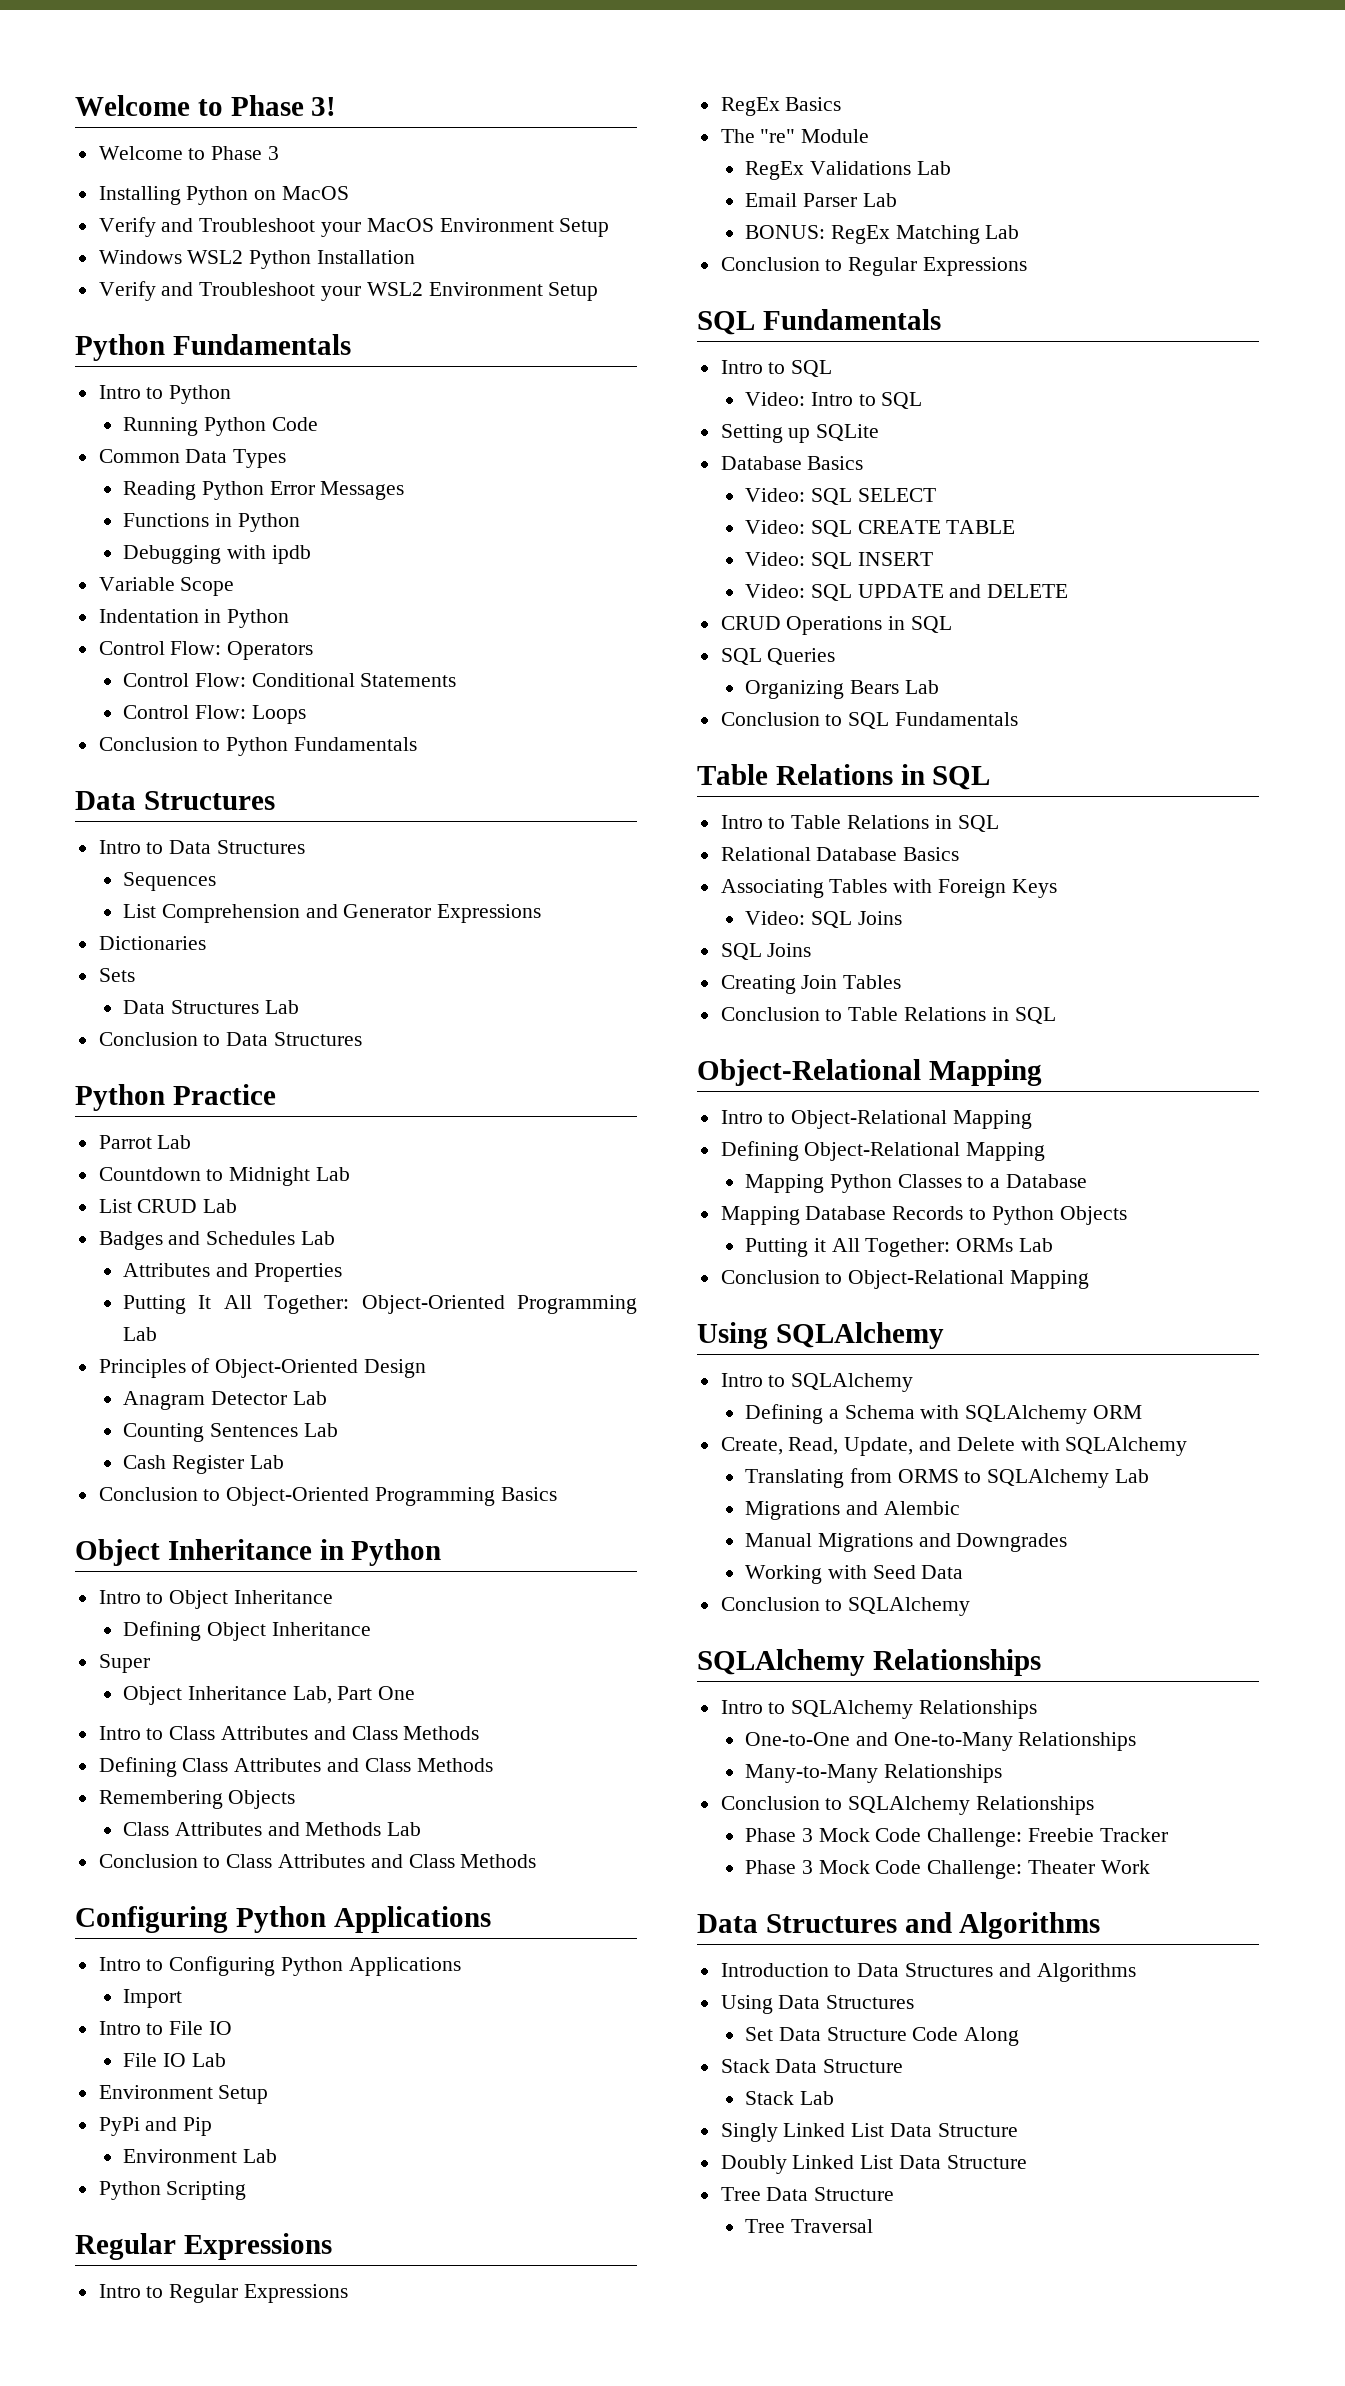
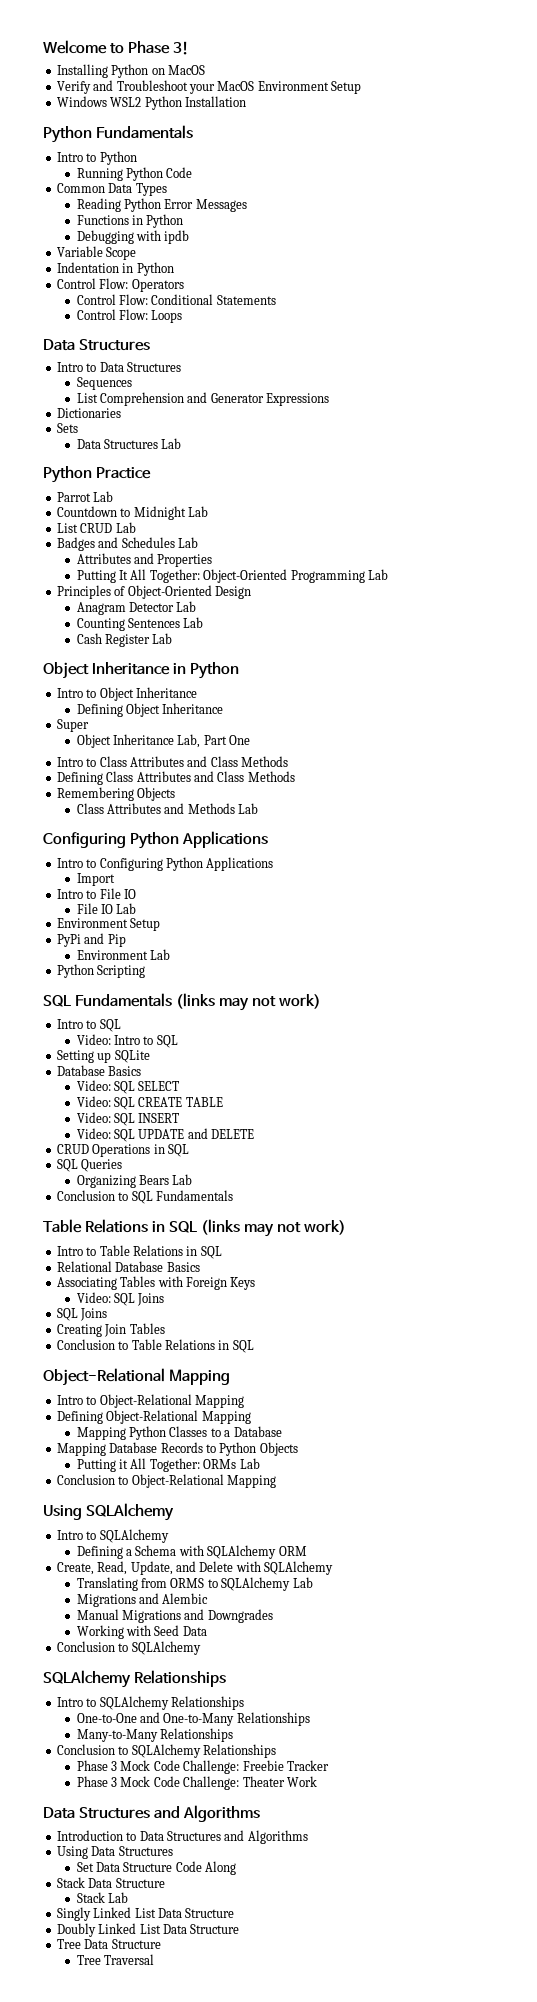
[98,146,280,160] // Welcome to Phase 3 -> (190, 48) none
[98,281,599,301] // Verify and Troubleshoot your WSL2 Environment Setup -> (246, 101) none
[98,737,418,756] // Conclusion to Python Fundamentals -> (183, 316) none
[98,1032,363,1046] // Conclusion to Data Structures -> (182, 443) none
[98,1487,557,1506] // Conclusion to Object-Oriented Programming Basics -> (173, 638) none
[98,1854,537,1868] // Conclusion to Class Attributes and Class Methods -> (259, 808) none
[75,2233,332,2260] [98,2284,349,2303] [720,97,842,116] [720,129,870,143] [744,161,951,180] [744,193,897,207] [744,225,1020,244] [720,257,1028,276] [697,309,941,335] Regular Expressions // Intro to Regular Expressions // RegEx Basics // The "re" Module // RegEx Validations Lab // Email Parser Lab // BONUS: RegEx Matching Lab // Conclusion to Regular Expressions // SQL Fundamentals -> [43,993,322,1011] SQL Fundamentals (links may not work)
(991, 778) none -> [201,1219,347,1237] (links may not work)

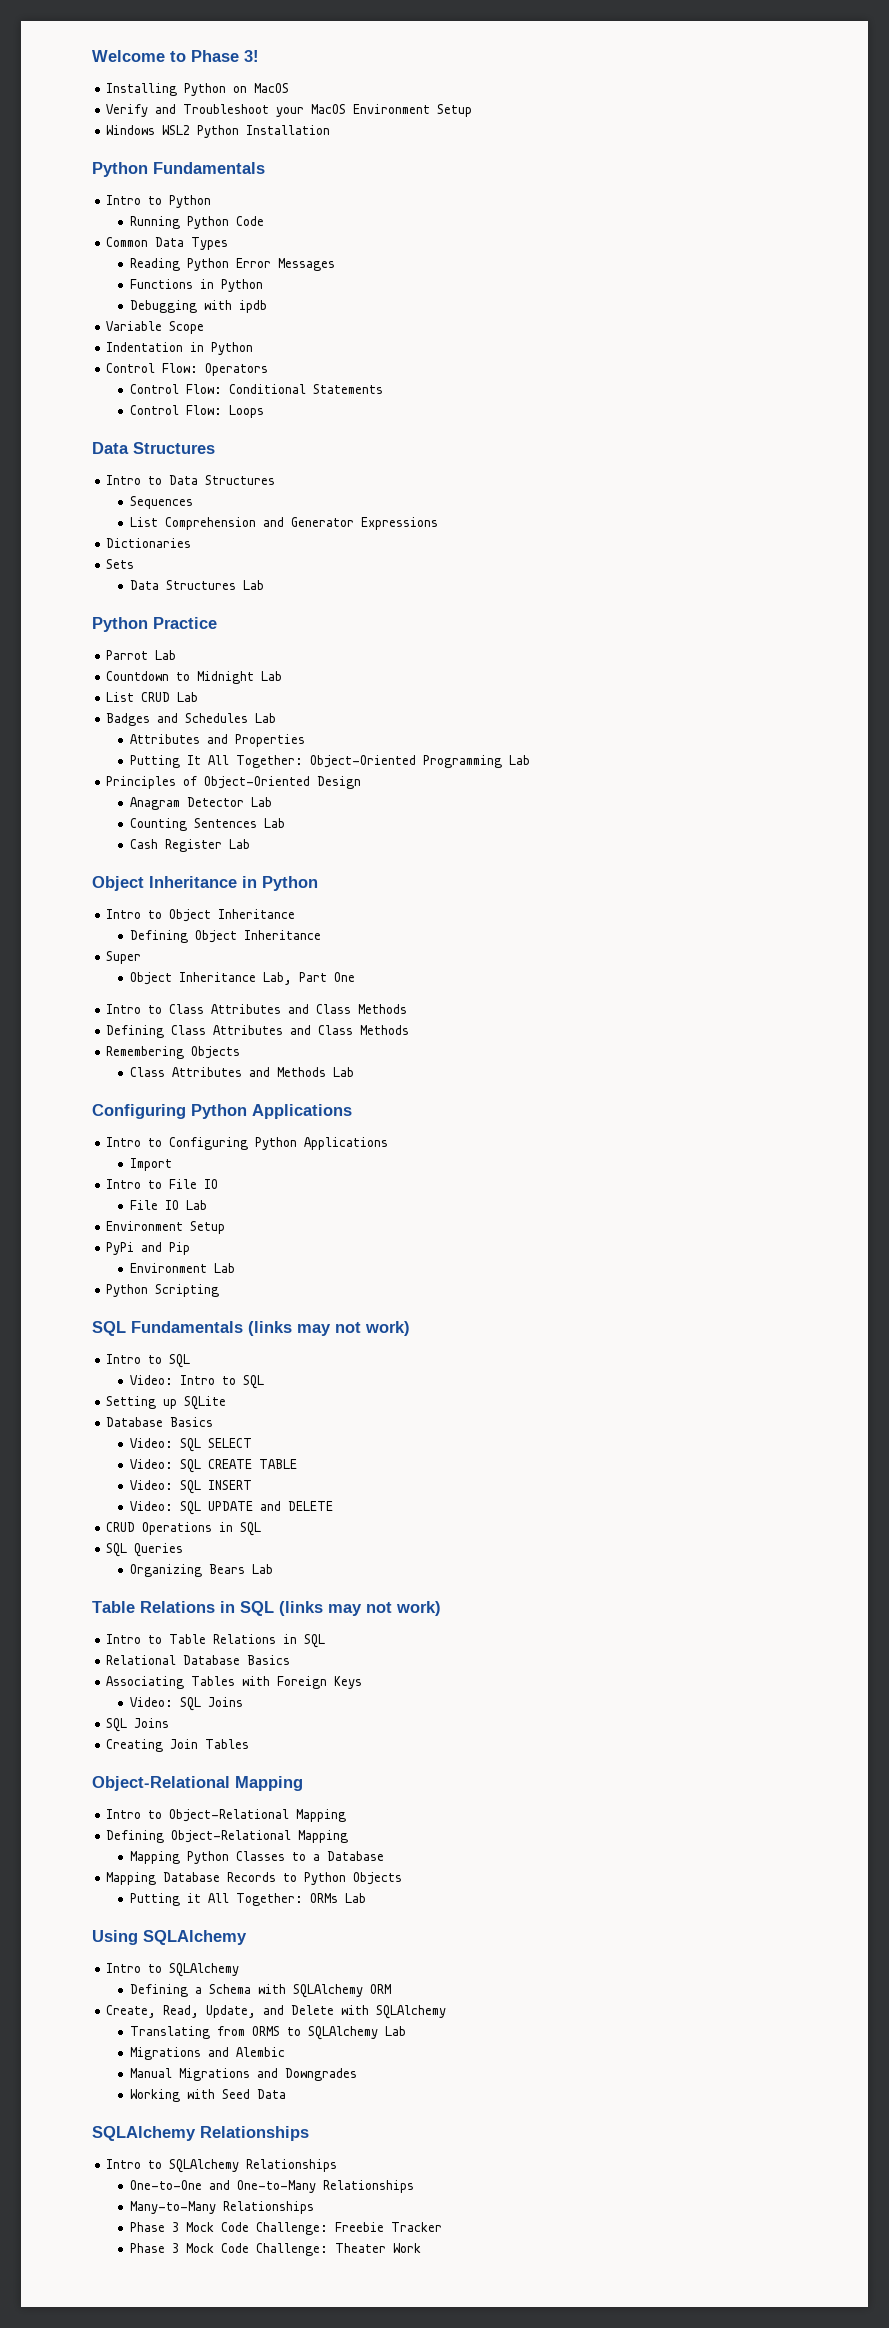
[56,1190,233,1204] // Conclusion to SQL Fundamentals -> (274, 1569) none
[56,1339,254,1353] // Conclusion to Table Relations in SQL -> (250, 1744) none
[56,1474,276,1488] // Conclusion to Object-Relational Mapping -> (367, 1898) none
[56,1641,201,1655] // Conclusion to SQLAlchemy -> (287, 2094) none
[56,1744,276,1758] // Conclusion to SQLAlchemy Relationships -> (315, 2207) none
[43,1805,261,1822] [56,1830,308,1844] [56,1846,173,1859] [76,1861,237,1875] [56,1877,165,1888] [76,1892,129,1903] [56,1907,235,1921] [56,1923,240,1937] [56,1939,161,1949] [76,1954,155,1965] // Data Structures and Algorithms // Introduction to Data Structures and Algorithms // Using Data Structures // Set Data Structure Code Along // Stack Data Structure // Stack Lab // Singly Linked List Data Structure // Doubly Linked List Data Structure // Tree Data Structure // Tree Traversal -> (422, 2248) none

